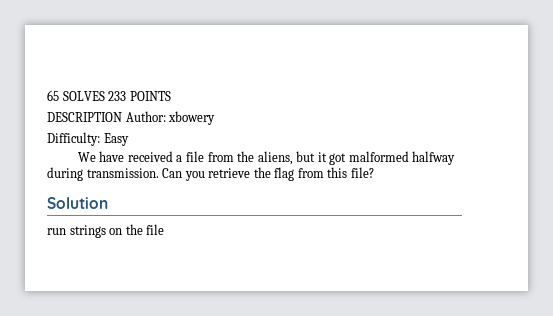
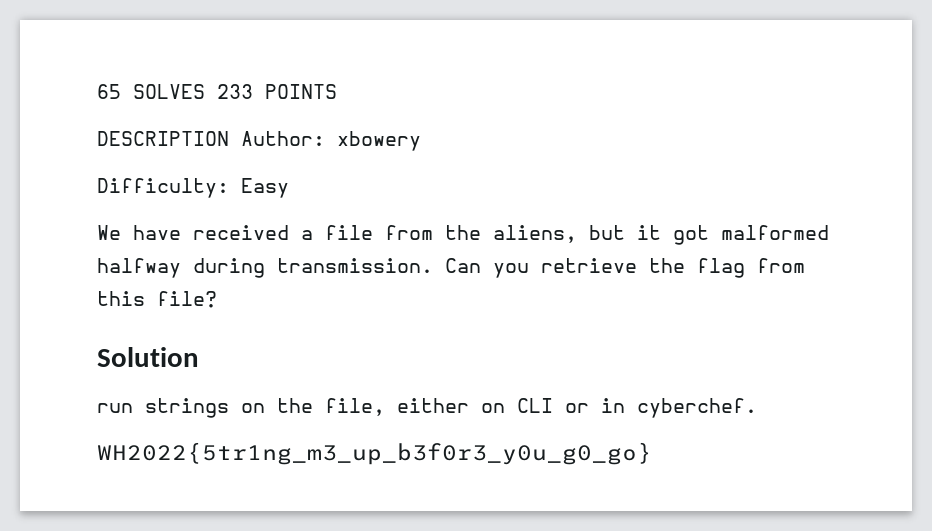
[146,224,165,235] file -> [325,398,757,418] [97,442,652,465] file, either on CLI or in cyberchef. // WH2022{5tr1ng_m3_up_b3f0r3_y0u_g0_go}

